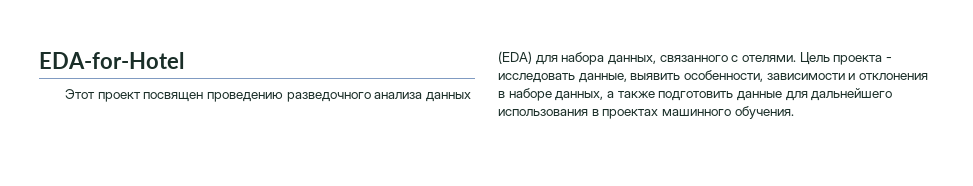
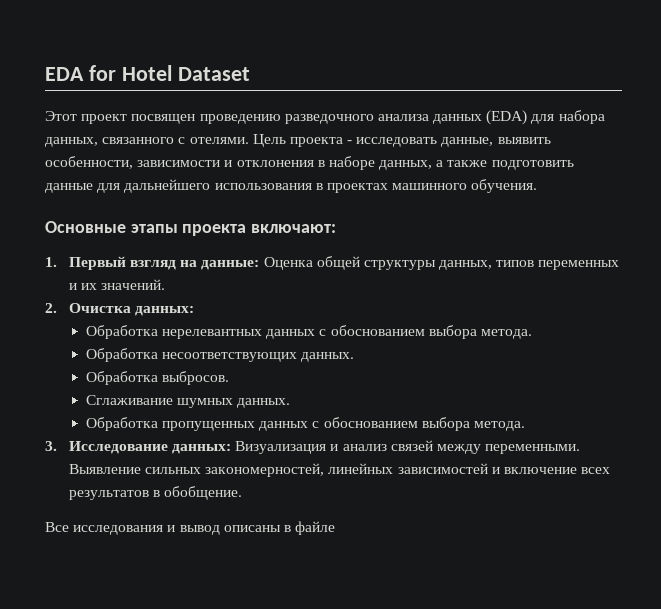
[39,52,184,69] EDA-for-Hotel -> [45,65,250,81] EDA for Hotel Dataset
(794, 112) none -> [45,221,337,236] [45,256,620,270] [68,279,166,290] [45,303,194,316] [85,325,532,339] [85,348,355,362] [85,371,230,385] [85,395,291,408] [85,417,525,431] [45,440,581,454] [68,463,611,477] [68,486,243,500] [45,521,336,535] // Основные этапы проекта включают: // 1. Первый взгляд на данные: Оценка общей структуры данных, типов переменных и их значений. // 2. Очистка данных: // Обработка нерелевантных данных с обоснованием выбора метода. // Обработка несоответствующих данных. // Обработка выбросов. // Сглаживание шумных данных. // Обработка пропущенных данных с обоснованием выбора метода. // 3. Исследование данных: Визуализация и анализ связей между переменными. Выявление сильных закономерностей, линейных зависимостей и включение всех результатов в обобщение. // Все исследования и вывод описаны в файле

